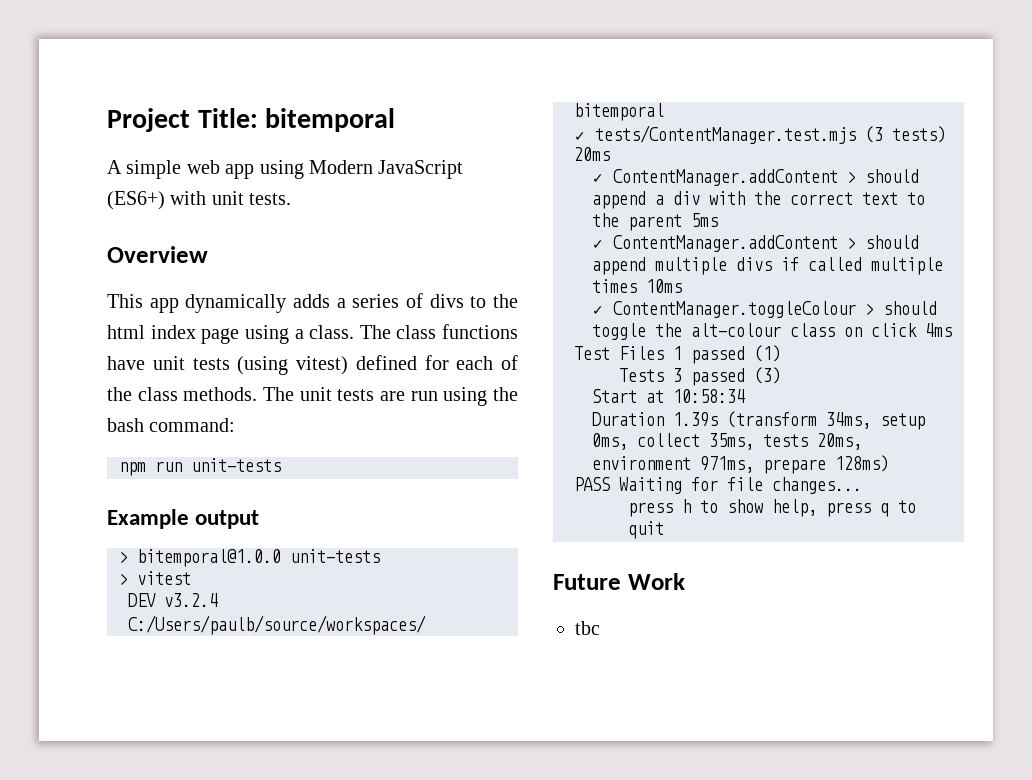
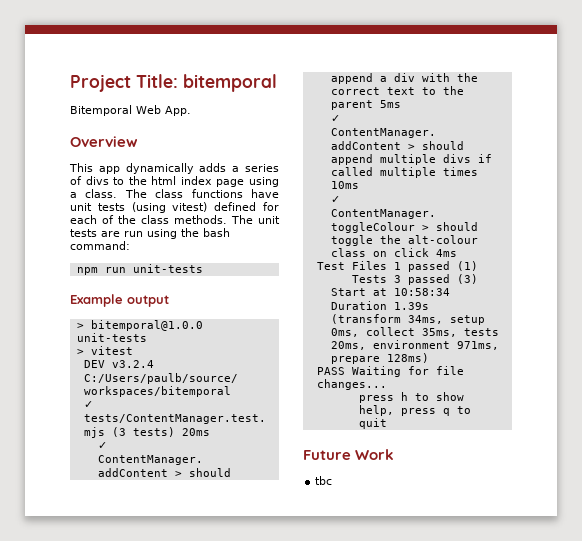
[107,160,464,179] [107,191,292,210] A simple web app using Modern JavaScript (ES6+) with unit tests. -> [70,105,191,116] Bitemporal Web App.

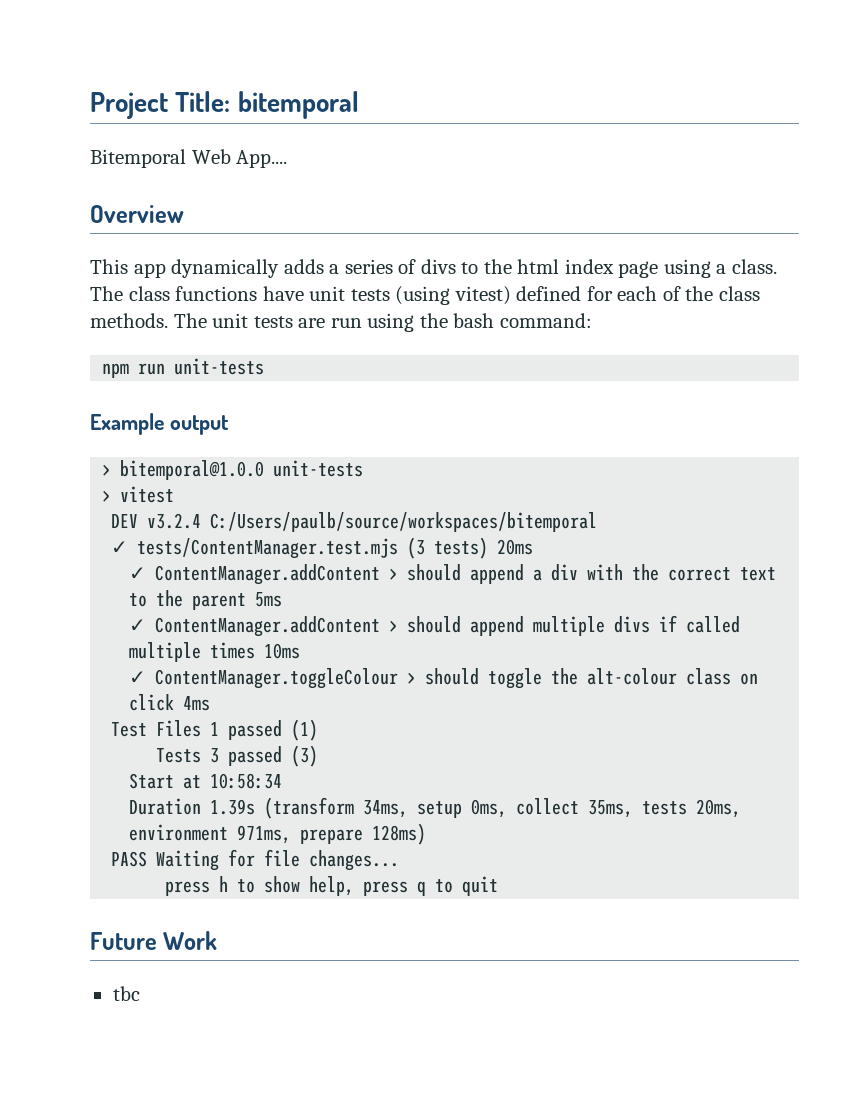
[165,106,191,116] App. -> [236,150,288,168] App....

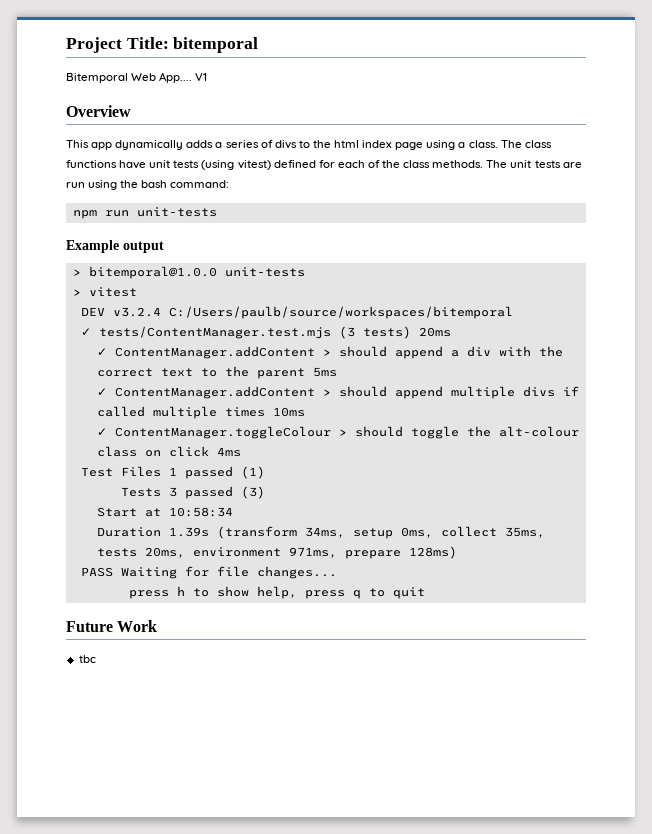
(288, 159) none -> [195,73,208,81] V1

